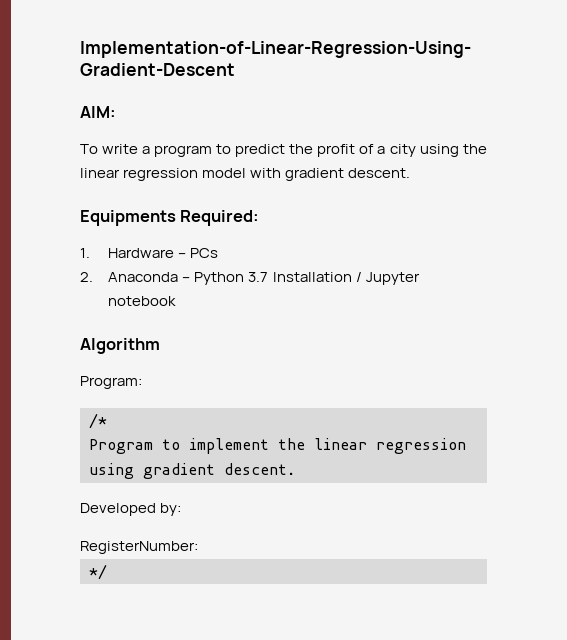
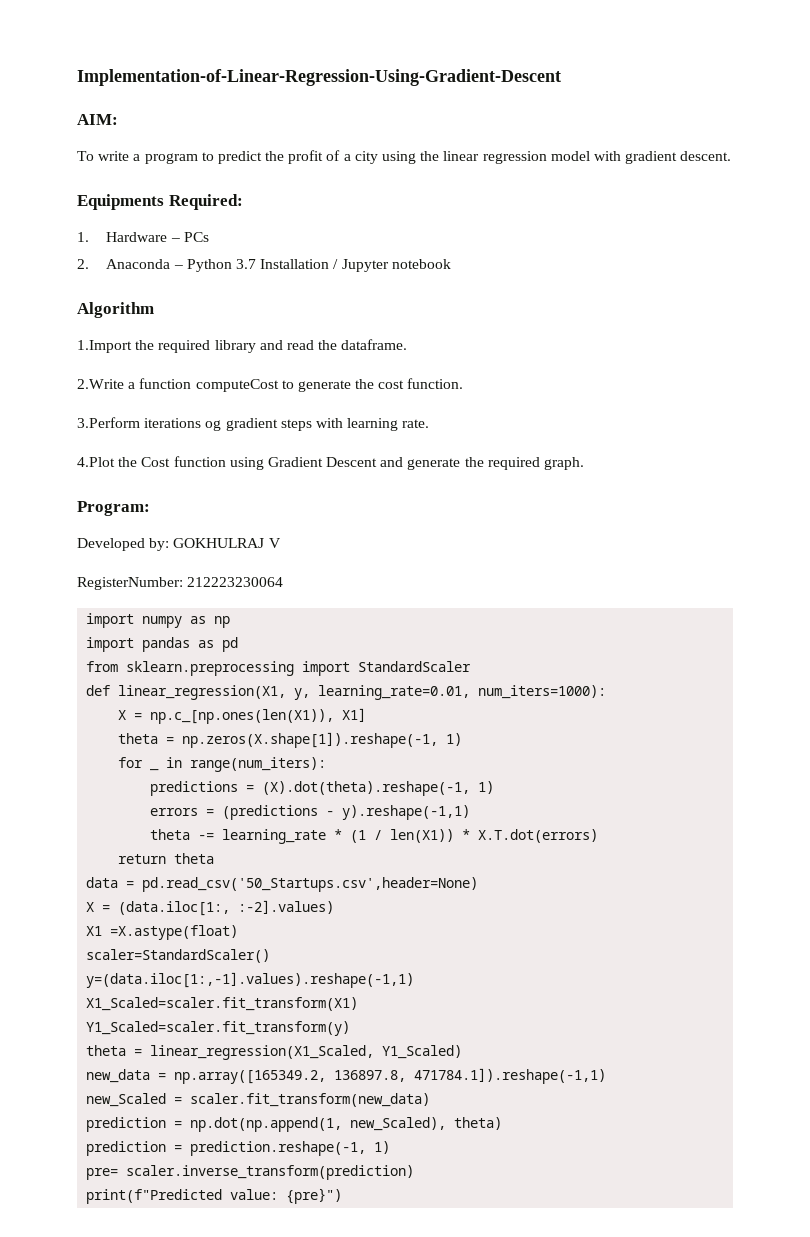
[80,376,142,389] [89,413,107,429] [89,438,466,454] [89,463,295,479] Program: // /* // Program to implement the linear regression using gradient descent. -> [77,339,408,353] [77,378,464,392] [77,417,430,431] [77,456,585,470] [77,501,150,516] 1.Import the required library and read the dataframe. // 2.Write a function computeCost to generate the cost function. // 3.Perform iterations og gradient steps with learning rate. // 4.Plot the Cost function using Gradient Descent and generate the required graph. // Program:
(182, 509) none -> [173,538,281,548] GOKHULRAJ V
[89,564,107,580] // */ -> [187,577,284,587] [86,613,231,628] [86,637,239,652] [86,661,472,676] [86,685,607,700] [118,708,367,724] [118,732,463,748] [118,757,144,768] [150,768,160,771] [166,757,327,772] [150,781,495,796] [150,805,471,820] [150,829,599,844] [118,853,215,864] [86,877,479,892] [86,900,335,916] [86,925,239,940] [86,949,271,963] [86,972,415,988] [86,997,359,1011] [86,1021,351,1036] [86,1045,463,1060] [86,1068,607,1084] [86,1093,431,1107] [86,1117,503,1132] [86,1141,391,1156] [86,1165,415,1180] [86,1188,343,1204] 212223230064 // import numpy as np // import pandas as pd // from sklearn.preprocessing import StandardScaler // def linear_regression(X1, y, learning_rate=0.01, num_iters=1000): // X = np.c_[np.ones(len(X1)), X1] // theta = np.zeros(X.shape[1]).reshape(-1, 1) // for _ in range(num_iters): // predictions = (X).dot(theta).reshape(-1, 1) // errors = (predictions - y).reshape(-1,1) // theta -= learning_rate * (1 / len(X1)) * X.T.dot(errors) // return theta // data = pd.read_csv('50_Startups.csv',header=None) // X = (data.iloc[1:, :-2].values) // X1 =X.astype(float) // scaler=StandardScaler() // y=(data.iloc[1:,-1].values).reshape(-1,1) // X1_Scaled=scaler.fit_transform(X1) // Y1_Scaled=scaler.fit_transform(y) // theta = linear_regression(X1_Scaled, Y1_Scaled) // new_data = np.array([165349.2, 136897.8, 471784.1]).reshape(-1,1) // new_Scaled = scaler.fit_transform(new_data) // prediction = np.dot(np.append(1, new_Scaled), theta) // prediction = prediction.reshape(-1, 1) // pre= scaler.inverse_transform(prediction) // print(f"Predicted value: {pre}")

